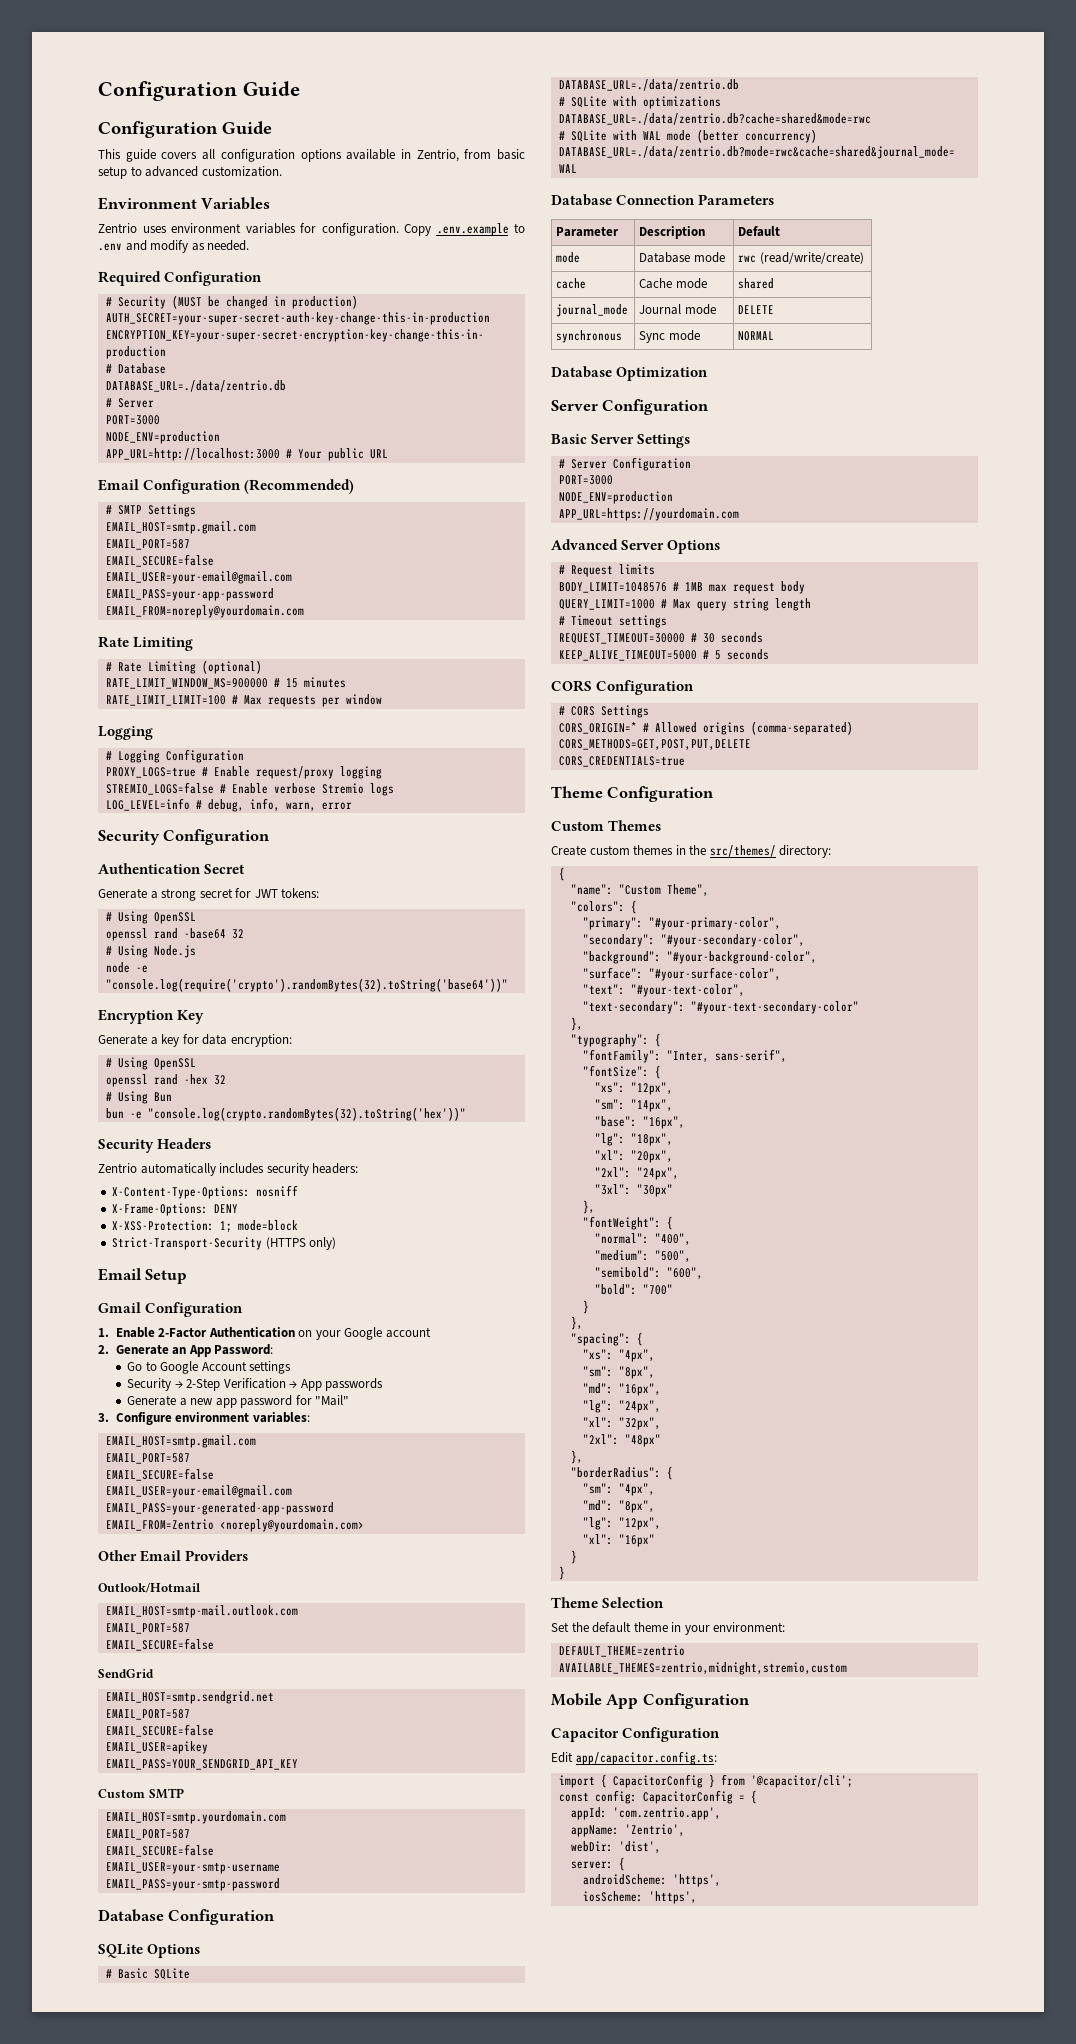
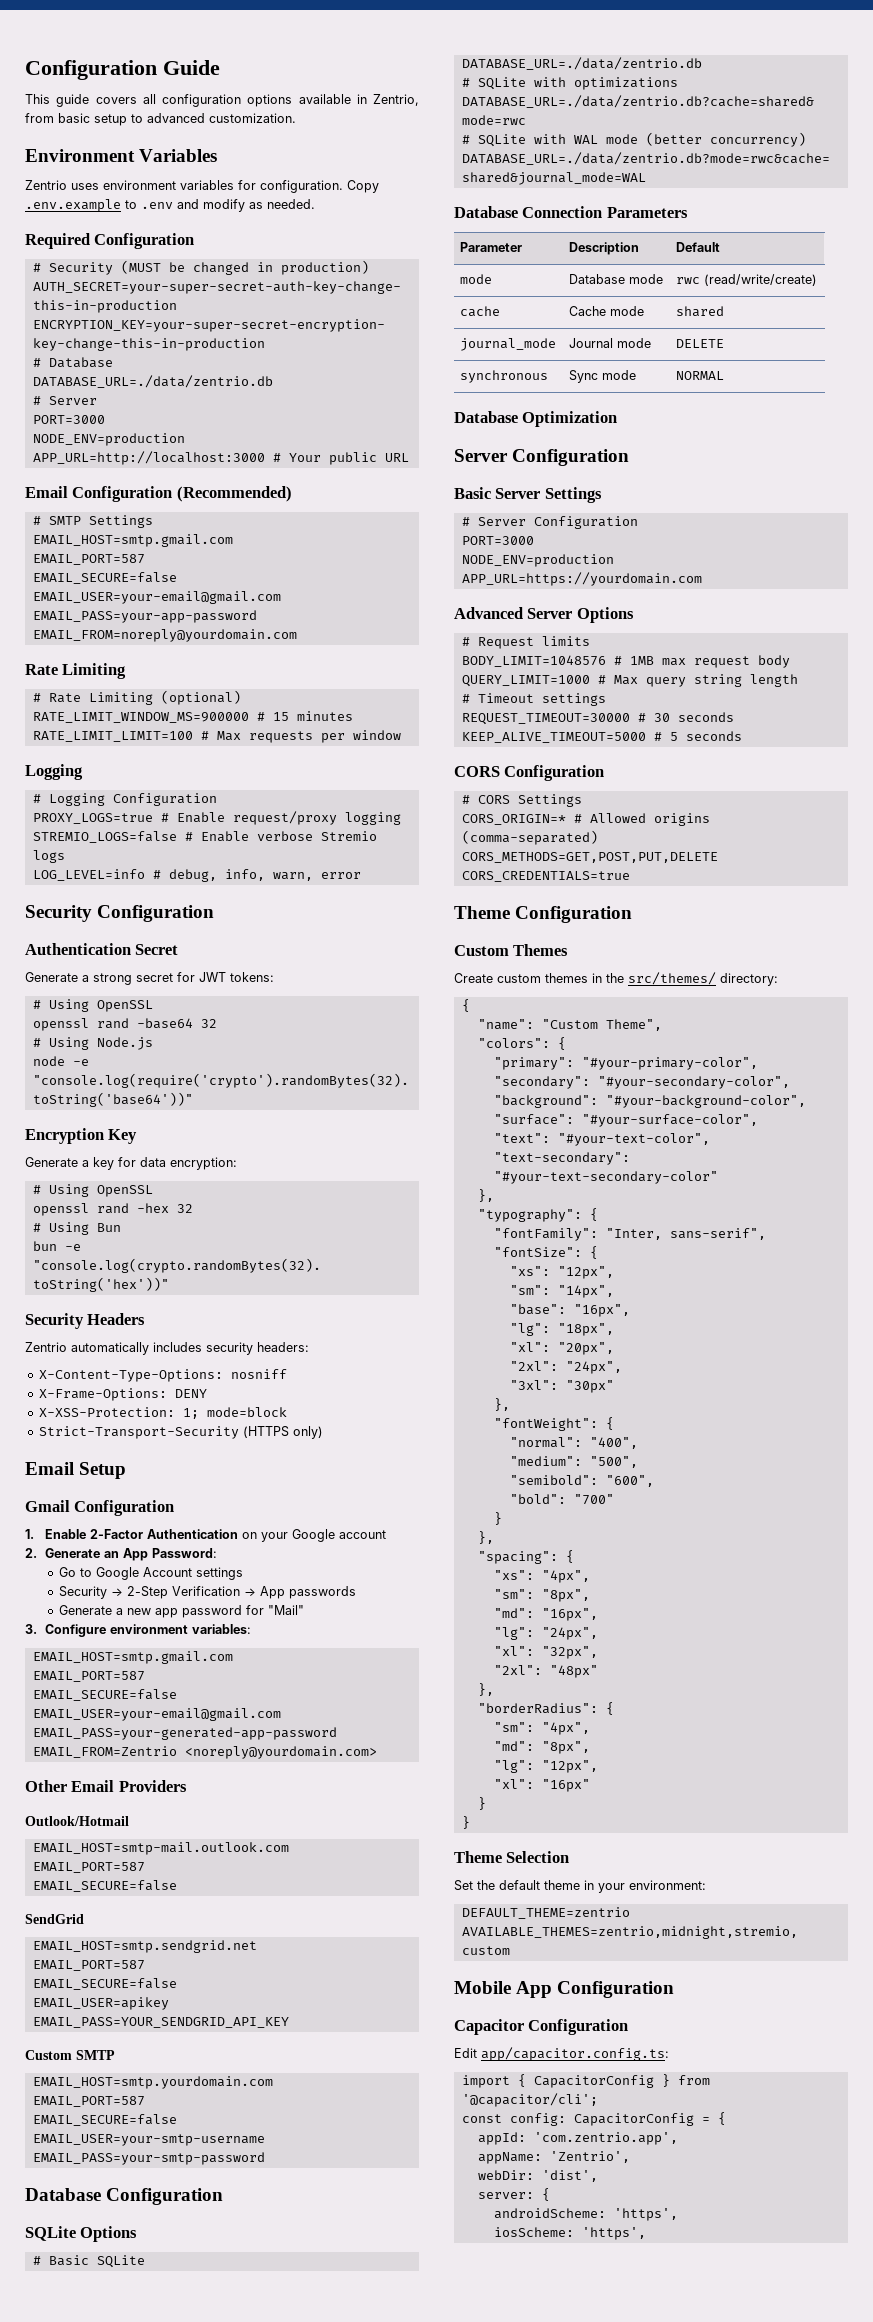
[98,81,300,101] [98,121,272,138] Configuration Guide // Configuration Guide -> [25,60,220,80] Configuration Guide

